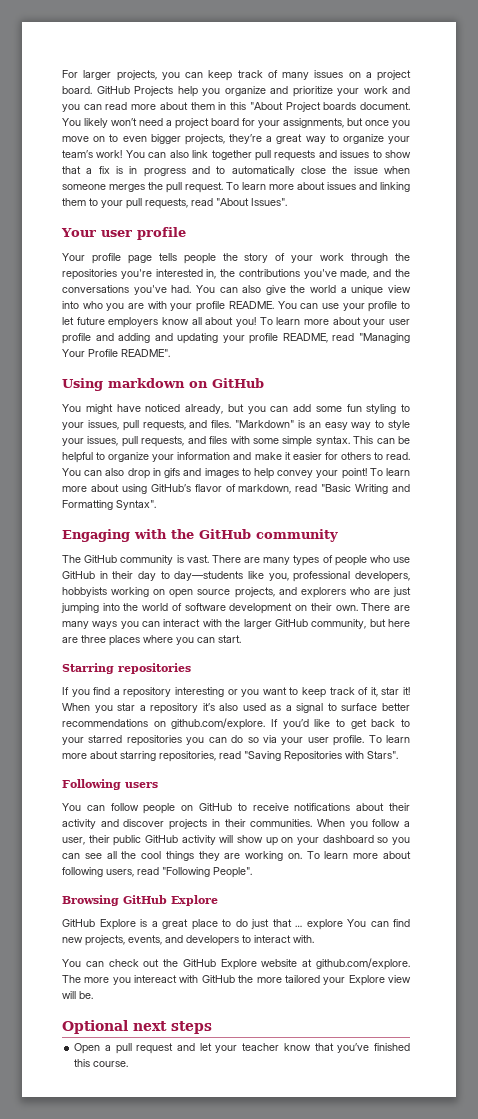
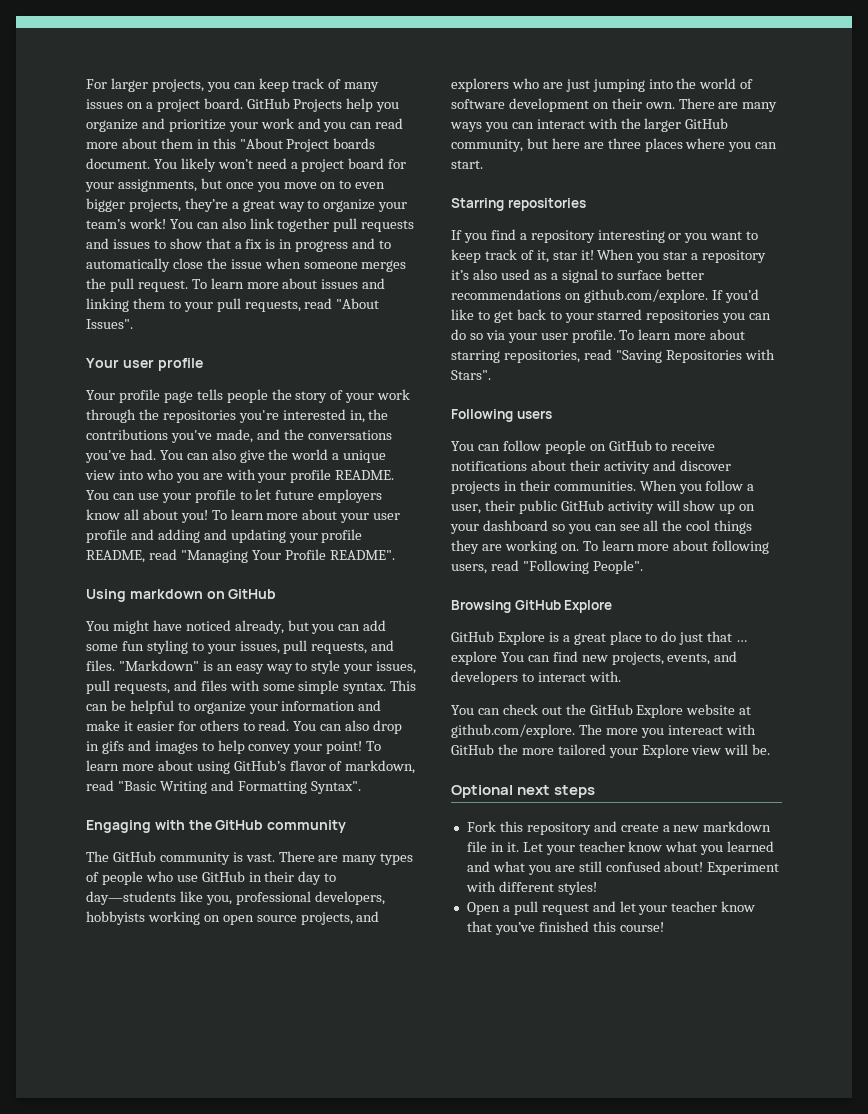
(212, 1027) none -> [466,821,772,835] [466,841,775,855] [466,861,780,875] [465,881,597,895] // Fork this repository and create a new markdown file in it. Let your teacher know what you learned and what you are still confused about! Experiment with different styles!
[93,1061,129,1067] course. -> [619,922,664,932] course!

